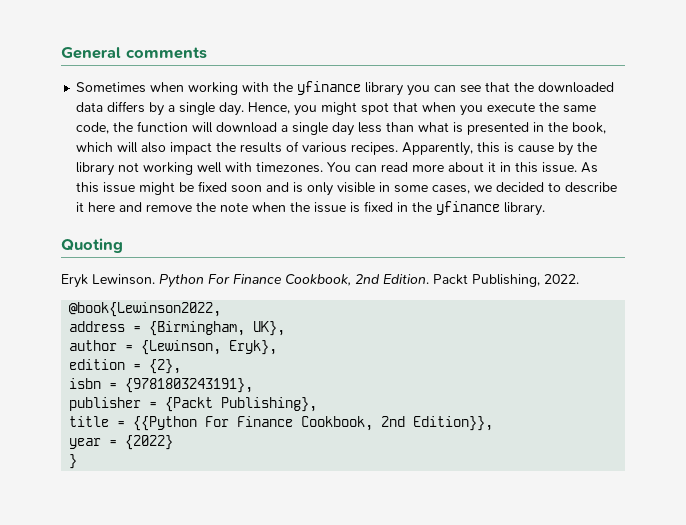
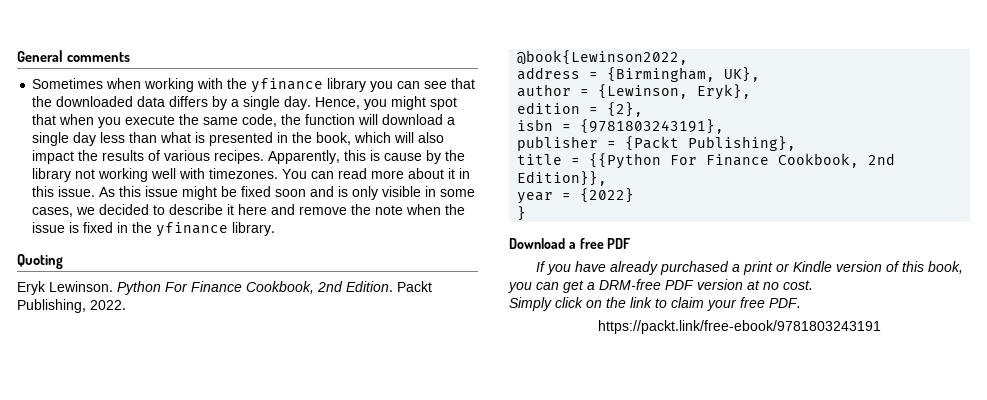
(78, 461) none -> [509,238,632,249] [535,261,963,275] [508,279,813,293] [509,297,801,311] [598,320,881,334] // Download a free PDF // If you have already purchased a print or Kindle version of this book, you can get a DRM-free PDF version at no cost. // Simply click on the link to claim your free PDF. // https://packt.link/free-ebook/9781803243191

